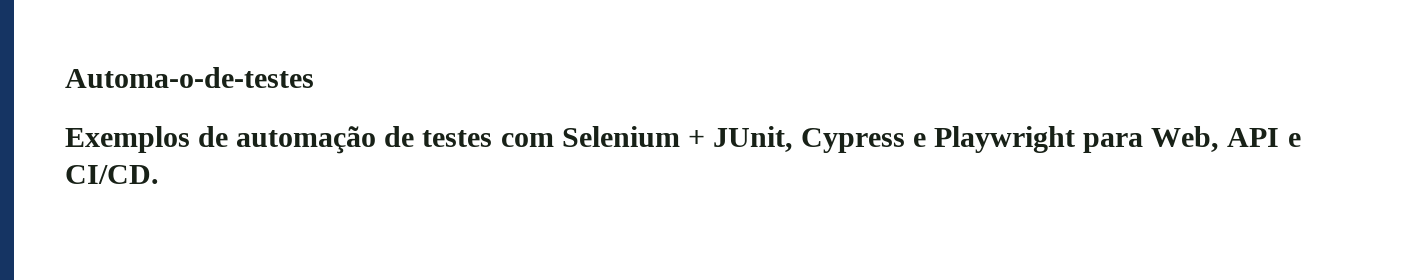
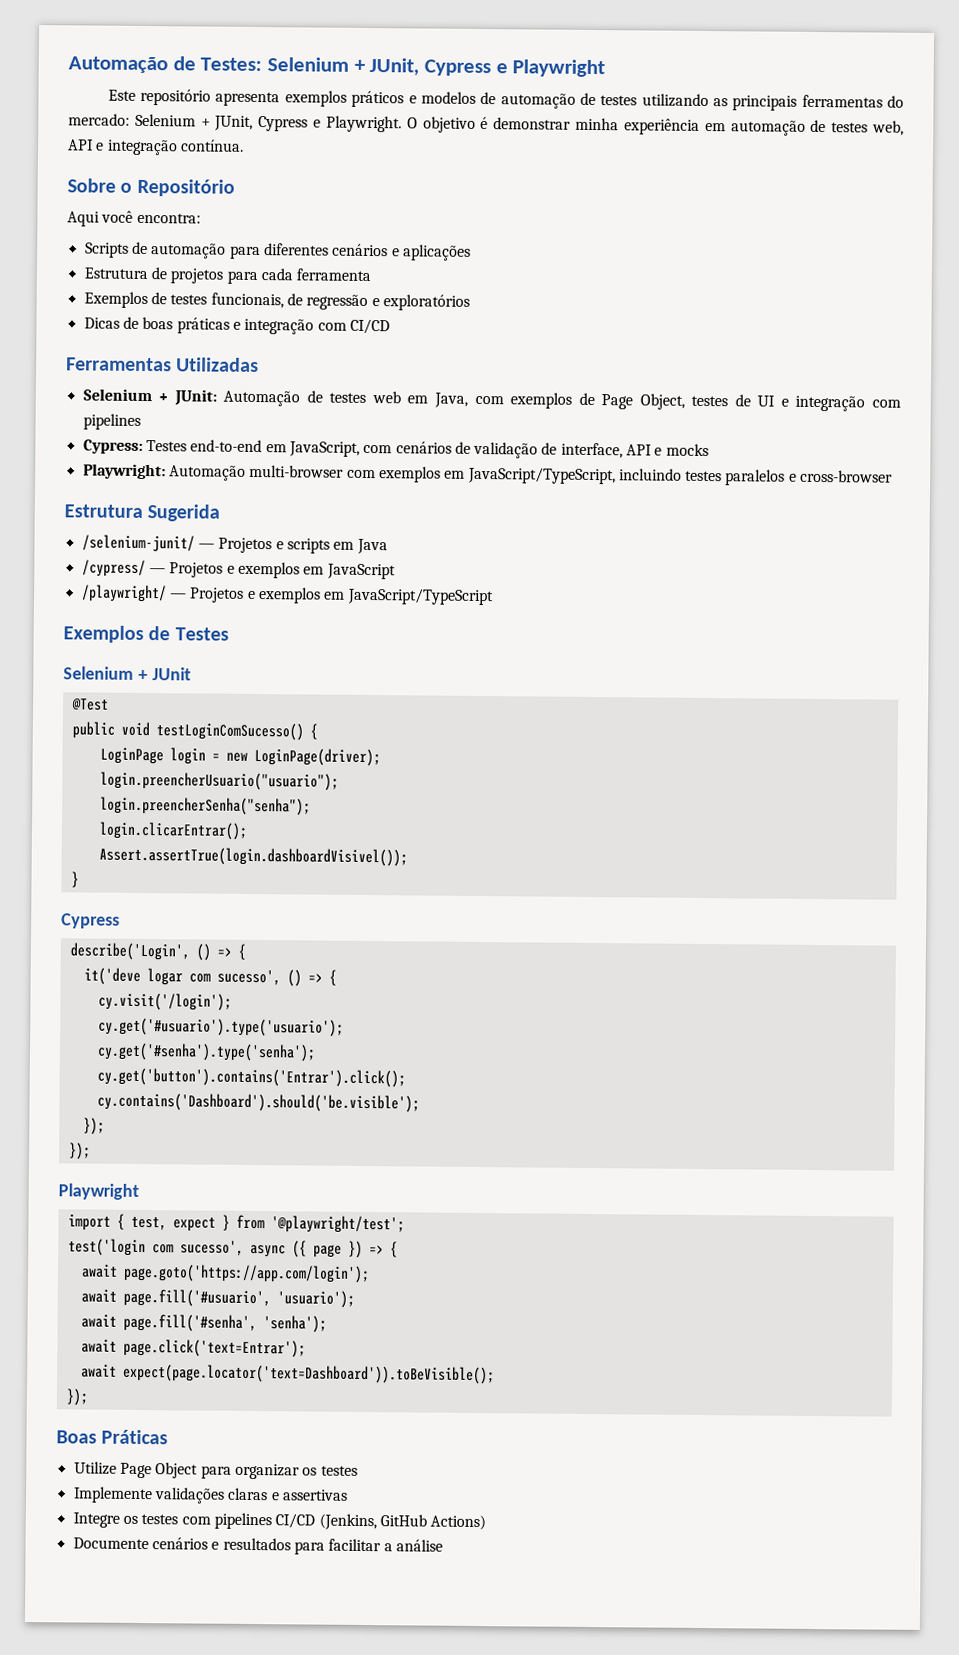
[65,67,314,88] [65,126,554,154] Automa-o-de-testes // Exemplos de automação de testes com -> [68,56,263,74] Automação de Testes:
[1083,126,1301,153] [65,165,159,184] para Web, API e CI/CD. -> [107,88,904,111] [68,113,905,136] [68,139,244,156] [67,178,235,197] [67,210,201,227] [84,241,471,261] [83,267,372,285] [83,291,470,311] [83,316,390,335] [66,357,260,373] [82,388,901,412] [82,413,141,430] [82,439,709,459] [82,463,894,486] [64,504,221,522] [81,534,388,555] [81,559,396,580] [80,584,494,606] [63,625,229,644] [63,666,191,681] [71,698,109,711] [71,721,318,741] [99,747,381,767] [99,771,339,791] [99,796,311,816] [98,821,248,840] [98,846,408,867] [70,871,79,888] [61,913,120,929] [69,942,246,961] [83,967,337,987] [97,992,232,1011] [97,1017,344,1037] [96,1042,316,1062] [96,1067,406,1088] [96,1092,420,1113] [82,1117,105,1135] [68,1142,91,1160] [58,1183,139,1200] [67,1213,405,1234] [67,1238,398,1258] [80,1263,370,1284] [80,1288,355,1308] [80,1313,327,1333] [80,1338,306,1358] [80,1363,495,1385] [65,1388,88,1406] [56,1429,169,1445] [73,1461,358,1480] [72,1486,348,1504] [72,1512,487,1531] [72,1537,443,1555] // Este repositório apresenta exemplos práticos e modelos de automação de testes utilizando as principais ferramentas do mercado: Selenium + JUnit, Cypress e Playwright. O objetivo é demonstrar minha experiência em automação de testes web, API e integração contínua. // Sobre o Repositório // Aqui você encontra: // Scripts de automação para diferentes cenários e aplicações // Estrutura de projetos para cada ferramenta // Exemplos de testes funcionais, de regressão e exploratórios // Dicas de boas práticas e integração com CI/CD // Ferramentas Utilizadas // Selenium + JUnit: Automação de testes web em Java, com exemplos de Page Object, testes de UI e integração com pipelines // Cypress: Testes end-to-end em JavaScript, com cenários de validação de interface, API e mocks // Playwright: Automação multi-browser com exemplos em JavaScript/TypeScript, incluindo testes paralelos e cross-browser // Estrutura Sugerida // /selenium-junit/ — Projetos e scripts em Java // /cypress/ — Projetos e exemplos em JavaScript // /playwright/ — Projetos e exemplos em JavaScript/TypeScript // Exemplos de Testes // Selenium + JUnit // @Test // public void testLoginComSucesso() { // LoginPage login = new LoginPage(driver); // login.preencherUsuario("usuario"); // login.preencherSenha("senha"); // login.clicarEntrar(); // Assert.assertTrue(login.dashboardVisivel()); // } // Cypress // describe('Login', () => { // it('deve logar com sucesso', () => { // cy.visit('/login'); // cy.get('#usuario').type('usuario'); // cy.get('#senha').type('senha'); // cy.get('button').contains('Entrar').click(); // cy.contains('Dashboard').should('be.visible'); // }); // }); // Playwright // import { test, expect } from '@playwright/test'; // test('login com sucesso', async ({ page }) => { // await page.goto('https://app.com/login'); // await page.fill('#usuario', 'usuario'); // await page.fill('#senha', 'senha'); // await page.click('text=Entrar'); // await expect(page.locator('text=Dashboard')).toBeVisible(); // }); // Boas Práticas // Utilize Page Object para organizar os testes // Implemente validações claras e assertivas // Integre os testes com pipelines CI/CD (Jenkins, GitHub Actions) // Documente cenários e resultados para facilitar a análise

